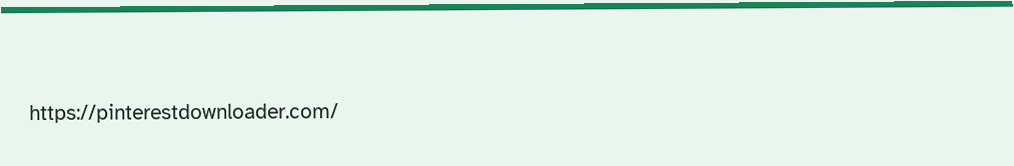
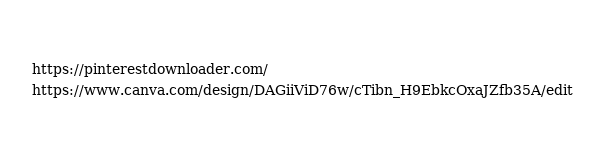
(339, 113) none -> [32,84,573,98] https://www.canva.com/design/DAGiiViD76w/cTibn_H9EbkcOxaJZfb35A/edit

